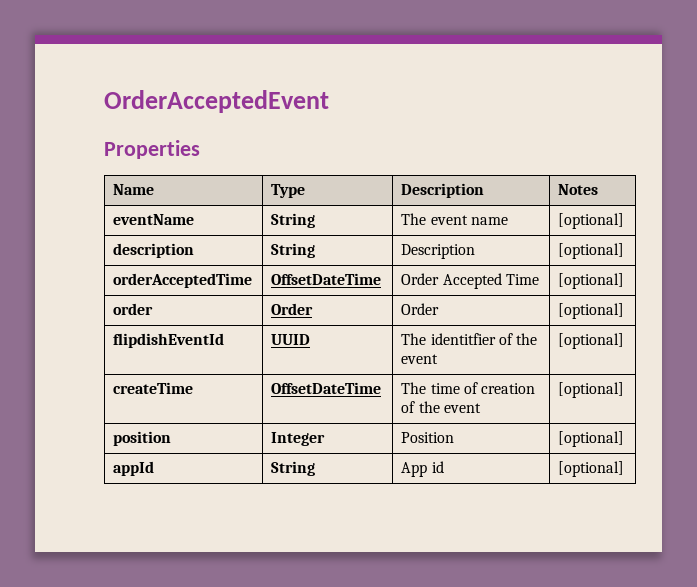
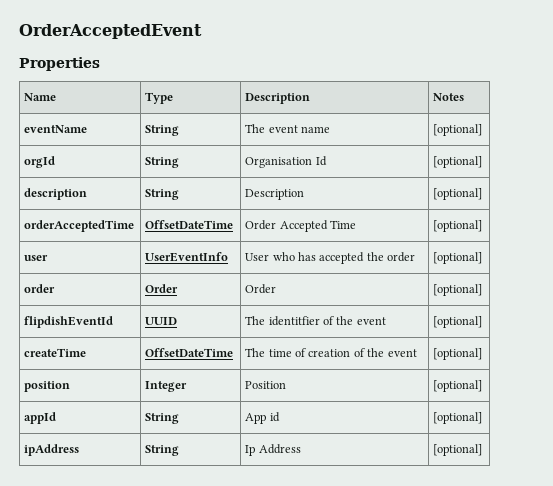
(625, 221) none -> [24,156,56,168] [145,157,180,168] [245,156,327,168] [433,156,483,168] // orgId | String | Organisation Id | [optional]
(625, 281) none -> [24,255,49,261] [145,252,229,262] [245,252,416,264] [433,252,483,264] // user | UserEventInfo | User who has accepted the order | [optional]
(625, 469) none -> [24,444,80,456] [145,445,180,456] [245,444,301,456] [433,444,483,456] // ipAddress | String | Ip Address | [optional]

